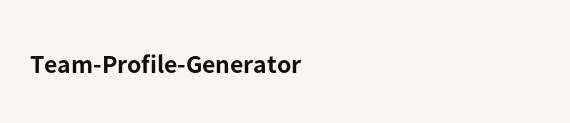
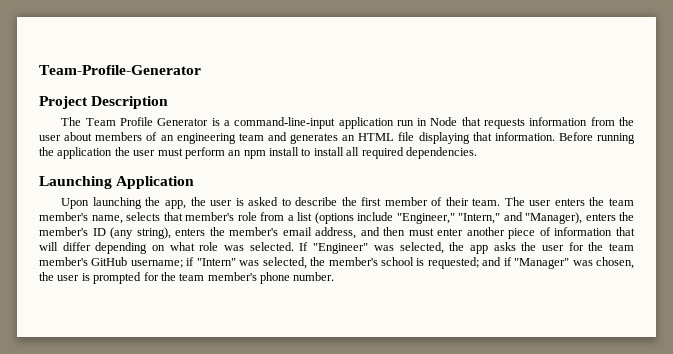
(302, 63) none -> [39,96,169,109] [61,117,634,129] [39,132,635,144] [39,147,477,159] [39,176,195,189] [61,197,635,209] [39,212,634,224] [39,227,635,239] [39,242,634,254] [39,257,634,269] [39,272,335,284] // Project Description // The Team Profile Generator is a command-line-input application run in Node that requests information from the user about members of an engineering team and generates an HTML file displaying that information. Before running the application the user must perform an npm install to install all required dependencies. // Launching Application // Upon launching the app, the user is asked to describe the first member of their team. The user enters the team member's name, selects that member's role from a list (options include "Engineer," "Intern," and "Manager), enters the member's ID (any string), enters the member's email address, and then must enter another piece of information that will differ depending on what role was selected. If "Engineer" was selected, the app asks the user for the team member's GitHub username; if "Intern" was selected, the member's school is requested; and if "Manager" was chosen, the user is prompted for the team member's phone number.

